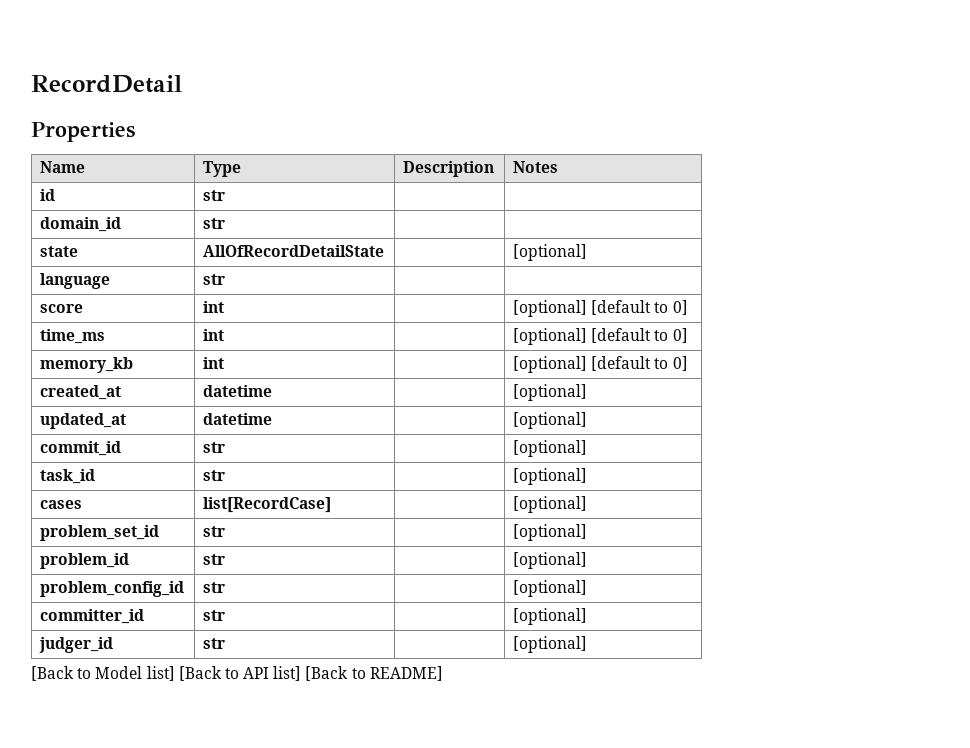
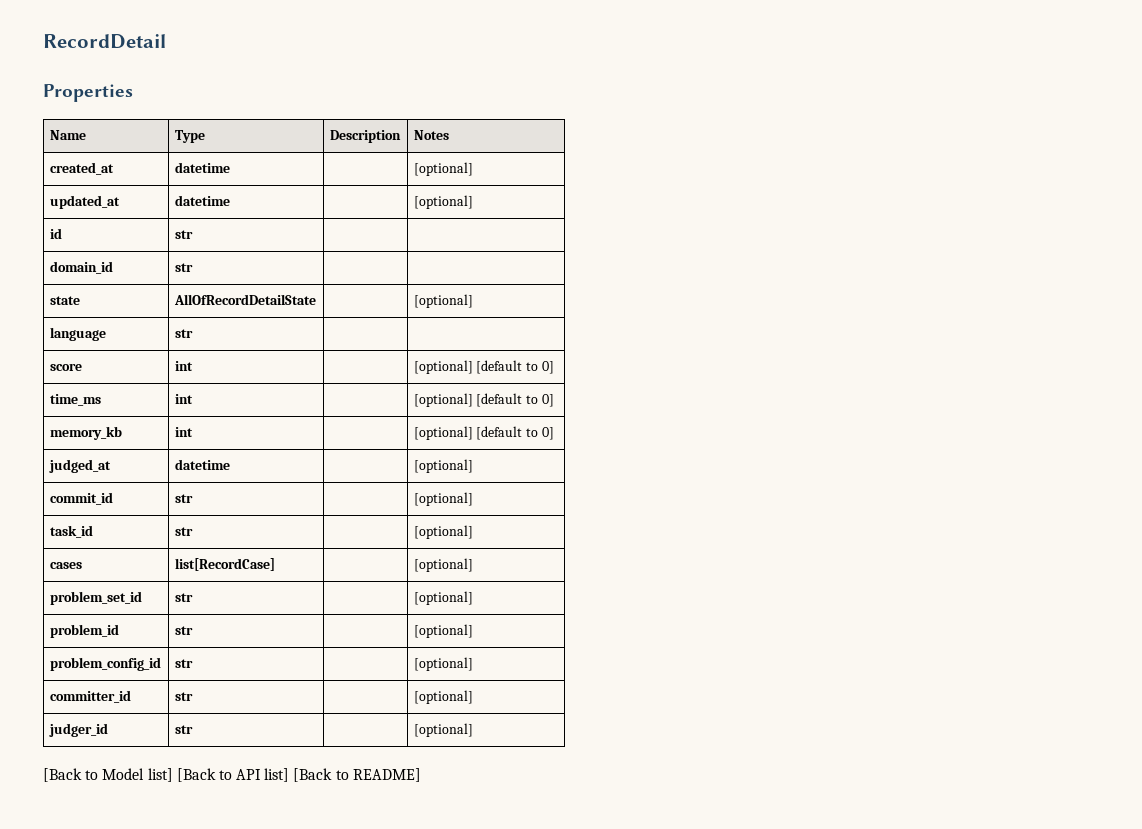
(559, 167) none -> [49,162,114,175] [174,162,230,173] [413,162,473,176] [49,195,120,209] [174,195,230,206] [413,195,473,209] // created_at | datetime | | [optional] // updated_at | datetime | | [optional]
[40,385,122,400] [203,385,273,397] [513,384,588,401] [40,413,127,429] created_at | datetime | | [optional] // updated_at -> [48,459,111,473] judged_at

